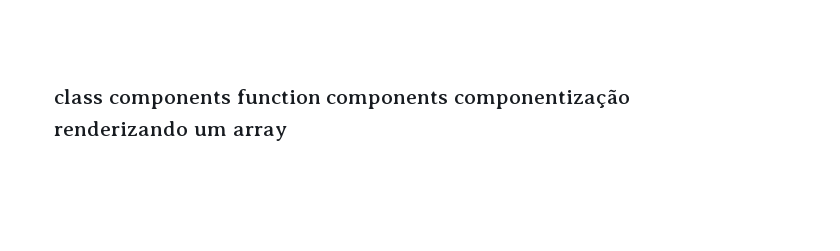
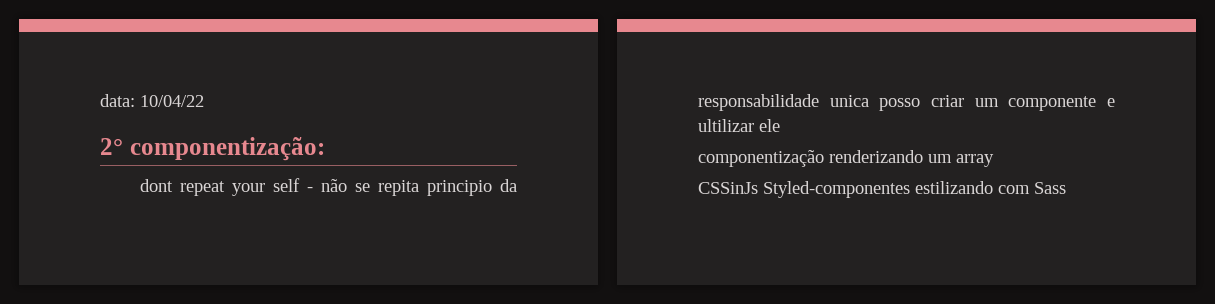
[54,89,449,109] class components function components -> [100,94,204,107] [100,137,325,161] [139,178,517,196] [698,94,1115,111] [698,119,780,132] data: 10/04/22 // 2° componentização: // dont repeat your self - não se repita principio da responsabilidade unica posso criar um componente e ultilizar ele //
(287, 133) none -> [698,181,1066,198] // CSSinJs Styled-componentes estilizando com Sass

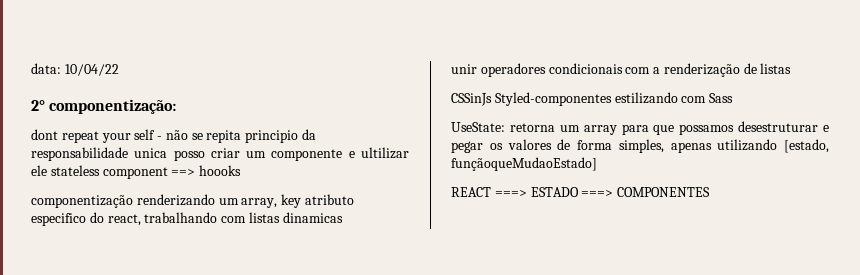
(780, 125) none -> [50,165,242,179] stateless component ==> hoooks
[956,154,994,167] array -> [241,194,354,208] [31,212,343,226] [451,63,792,77] array, key atributo especifico do react, trabalhando com listas dinamicas // unir operadores condicionais com a renderização de listas
(1066, 188) none -> [451,121,829,135] [451,139,829,153] [451,157,597,171] [451,187,711,197] // UseState: retorna um array para que possamos desestruturar e pegar os valores de forma simples, apenas utilizando [estado, funçãoqueMudaoEstado] // REACT ===> ESTADO ===> COMPONENTES

